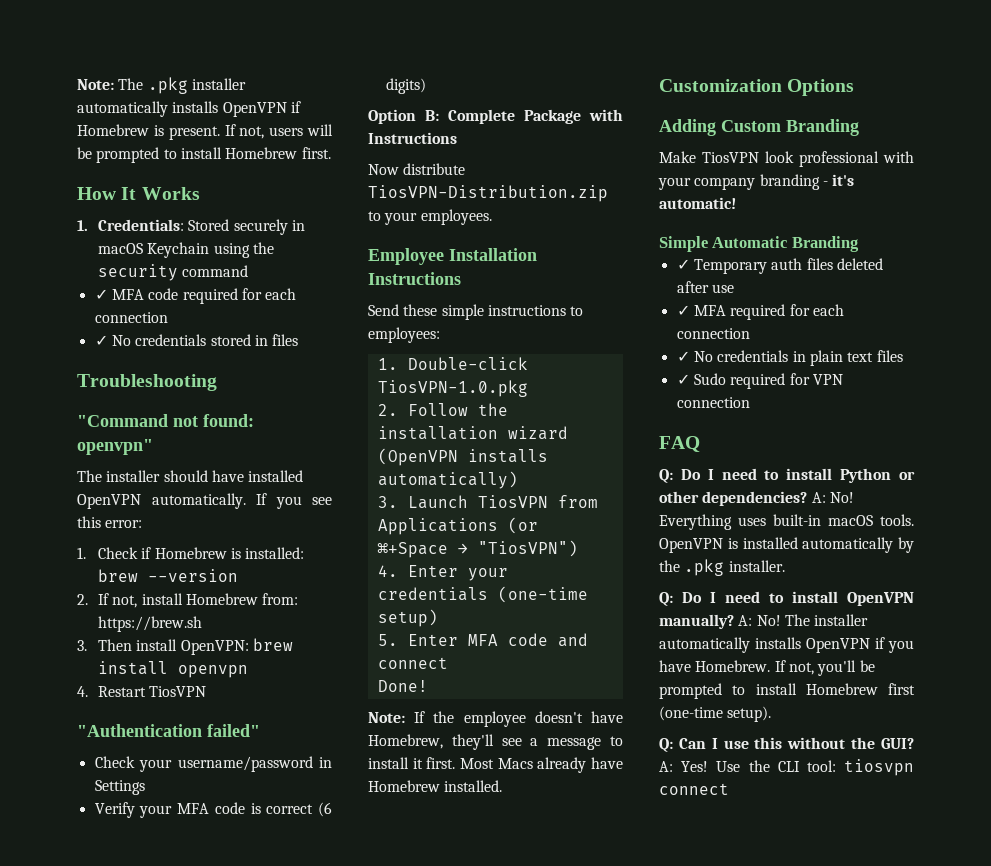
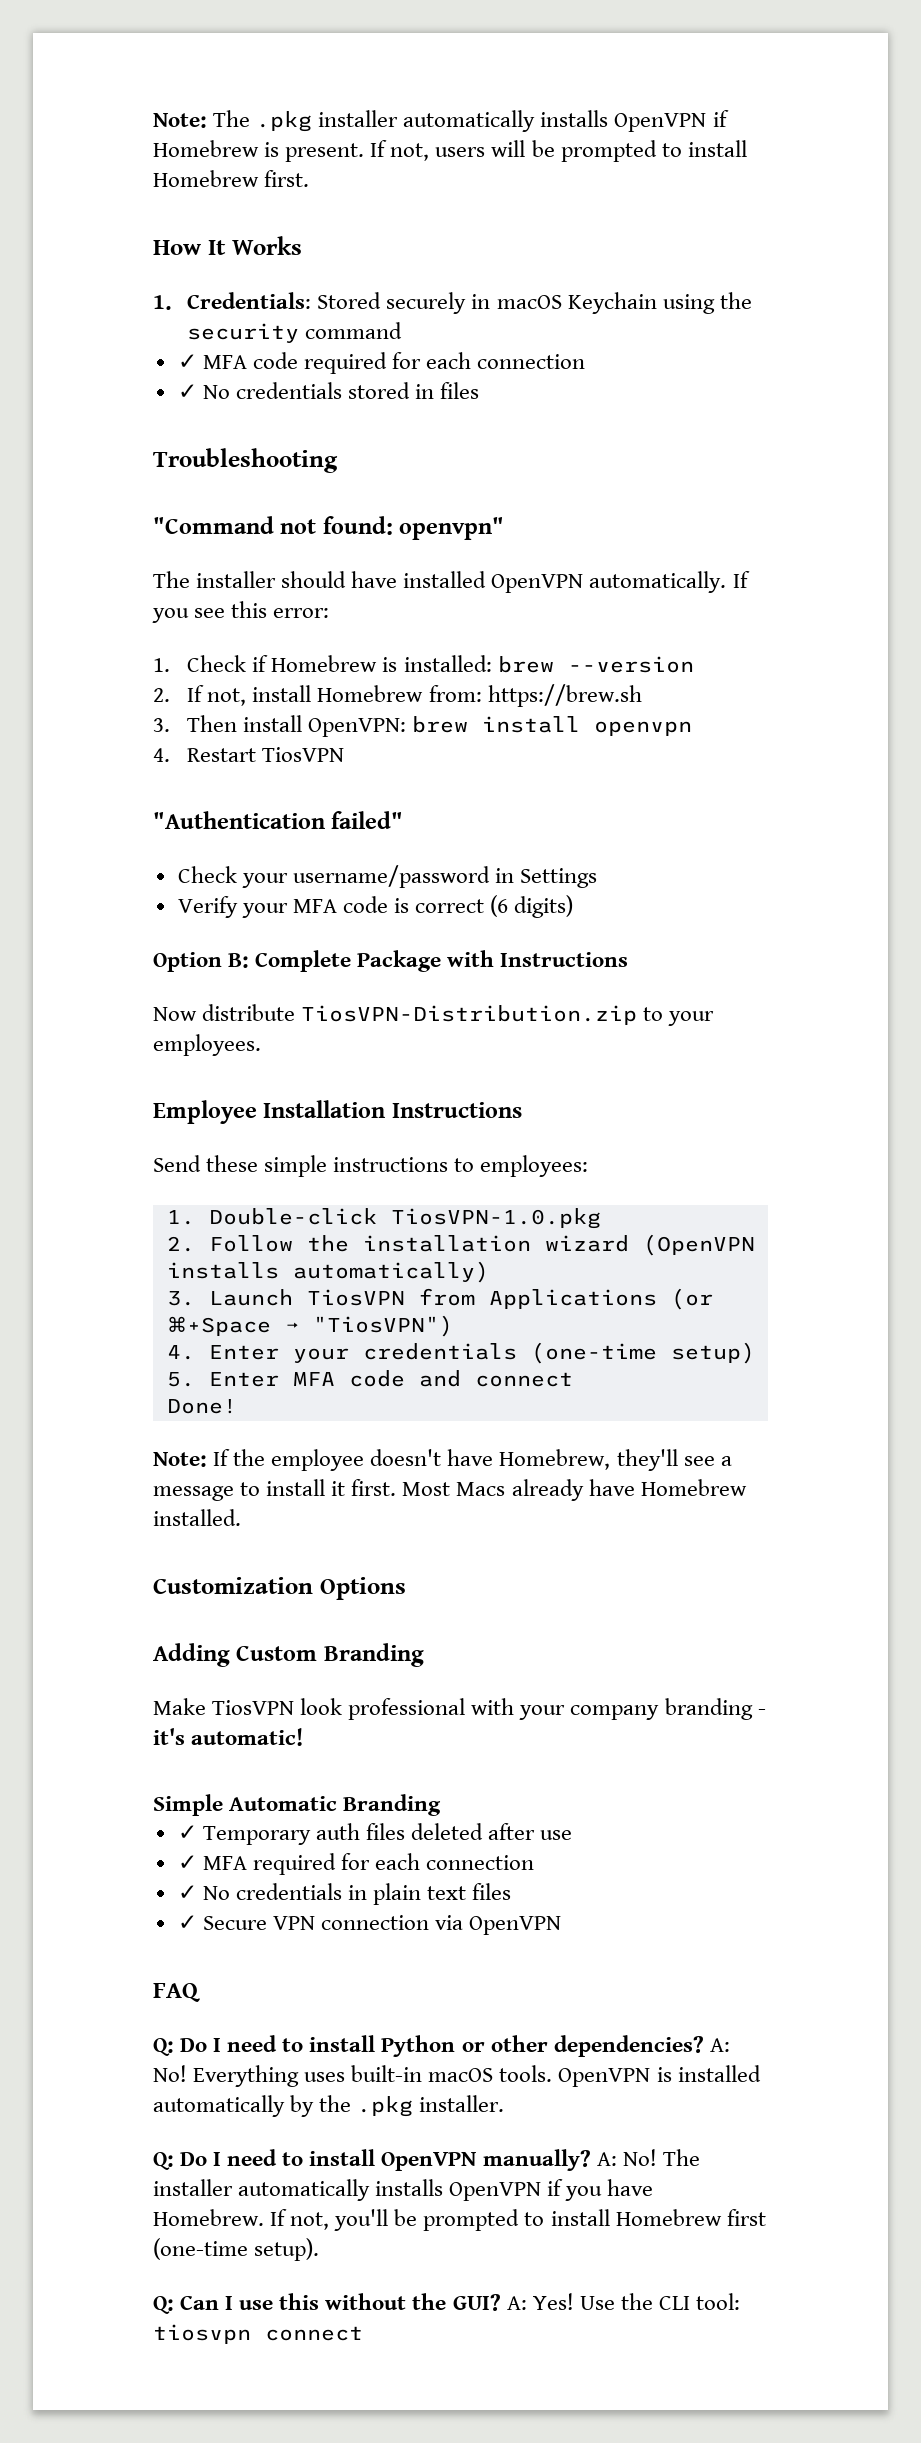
[693,373,810,389] Sudo required for -> [202,1916,267,1930] Secure
(750, 402) none -> [435,1915,562,1935] via OpenVPN

